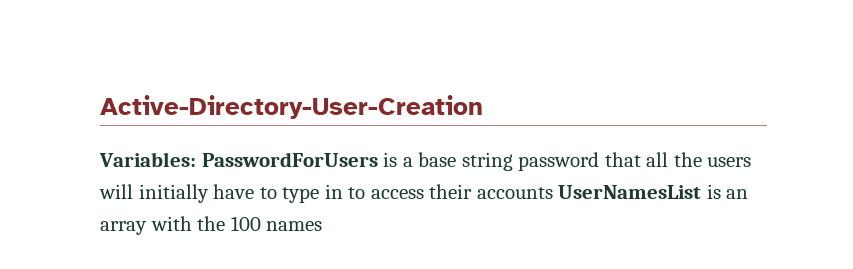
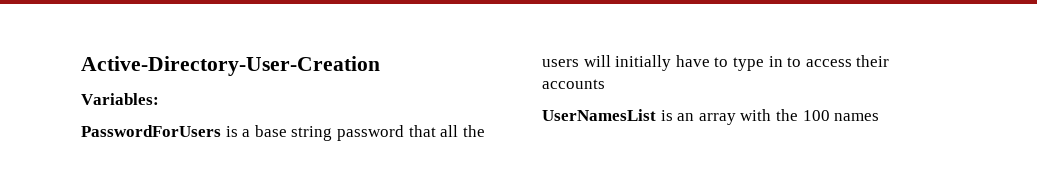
(196, 159) none -> (159, 99) //
(553, 193) none -> (605, 84) //

